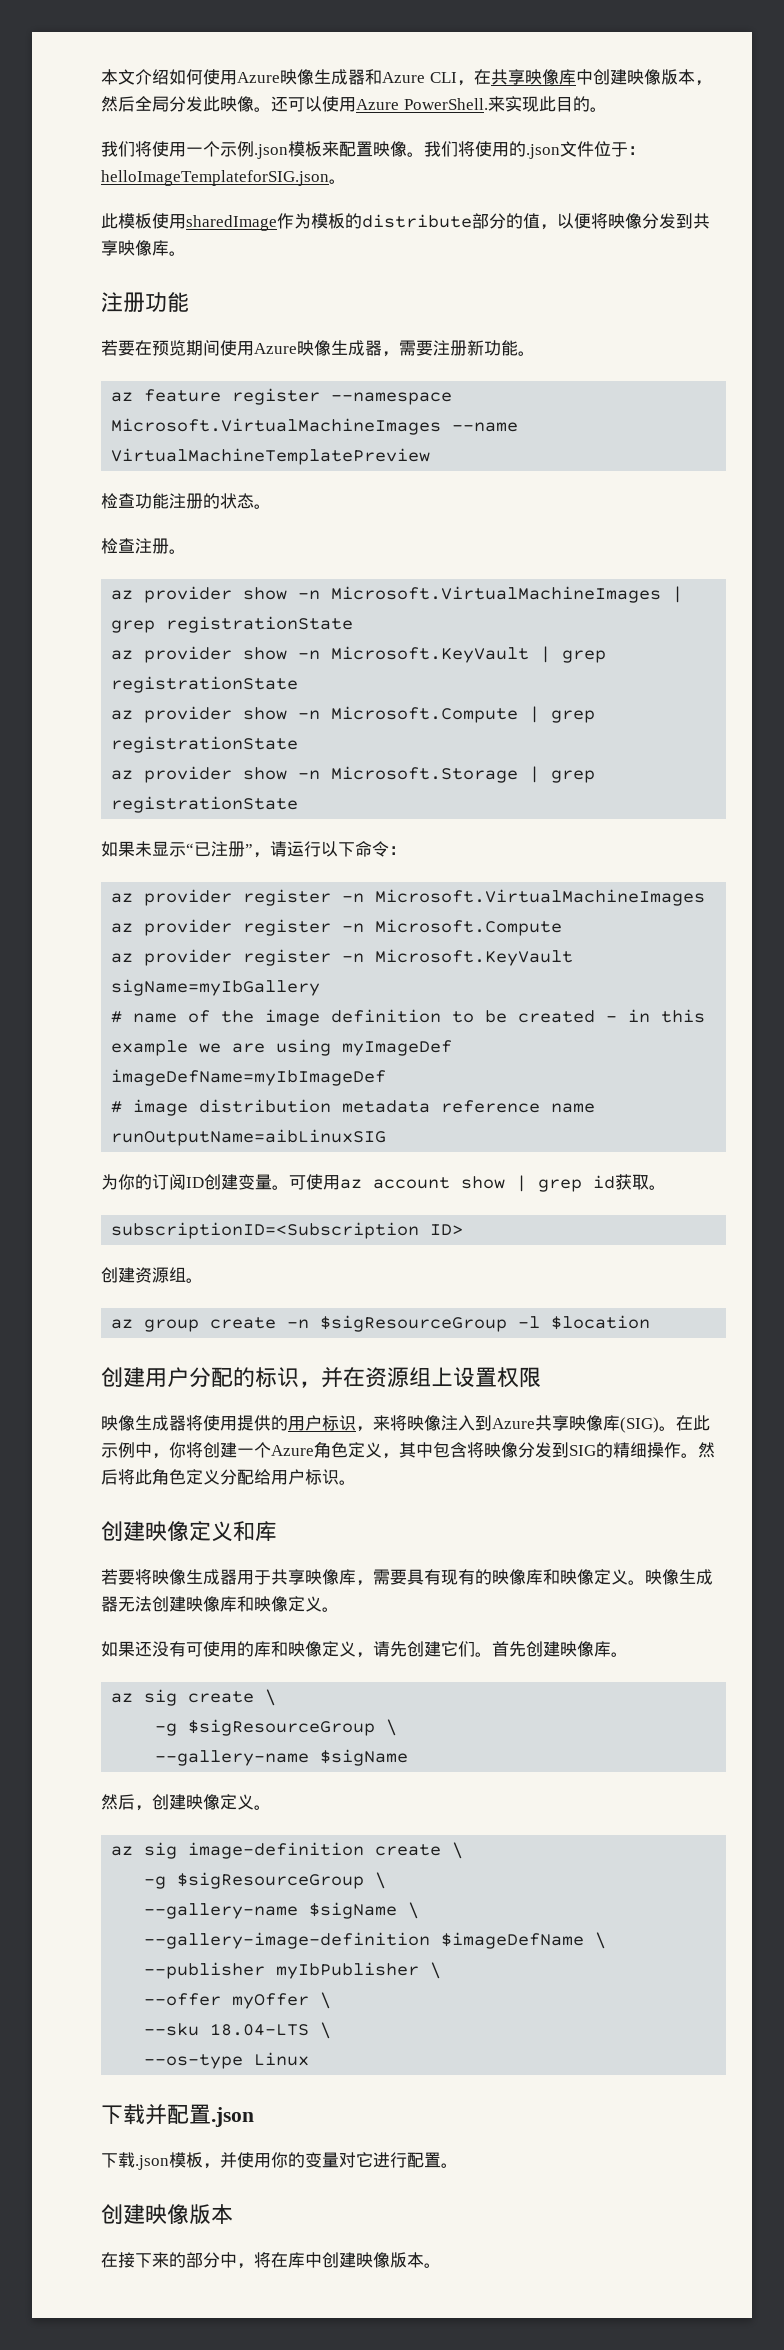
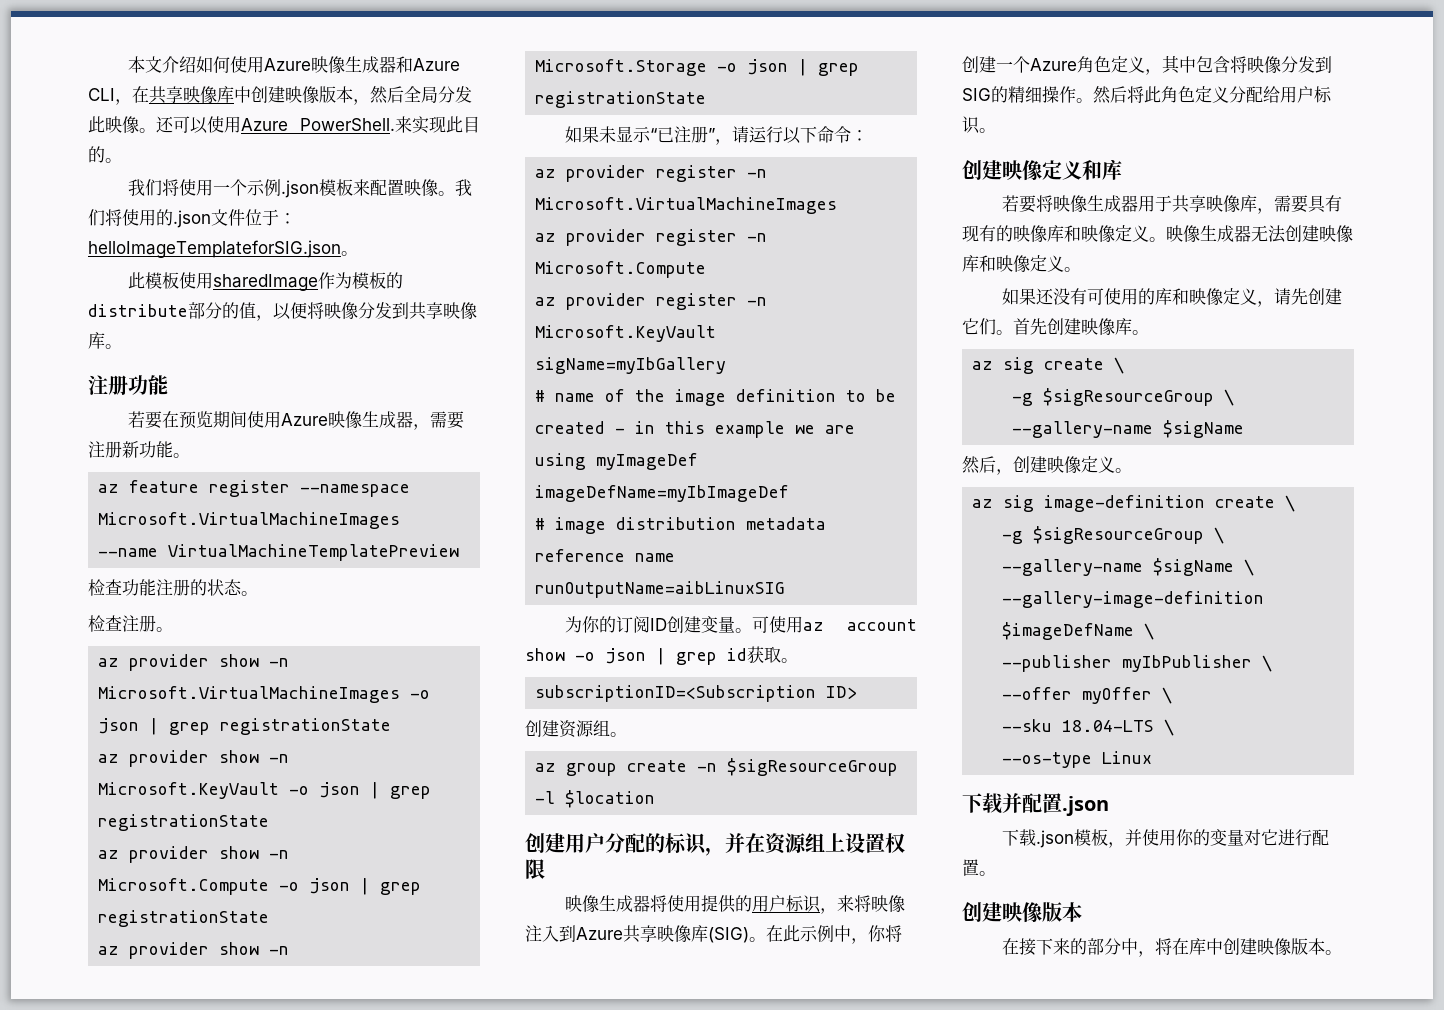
(662, 594) none -> [410,690,431,699] [98,718,140,734] -o json
(530, 654) none -> [289,782,361,798] -o json
(519, 714) none -> [279,878,351,894] -o json
(519, 774) none -> [717,59,789,75] -o json
(505, 1182) none -> [575,648,646,664] -o json

